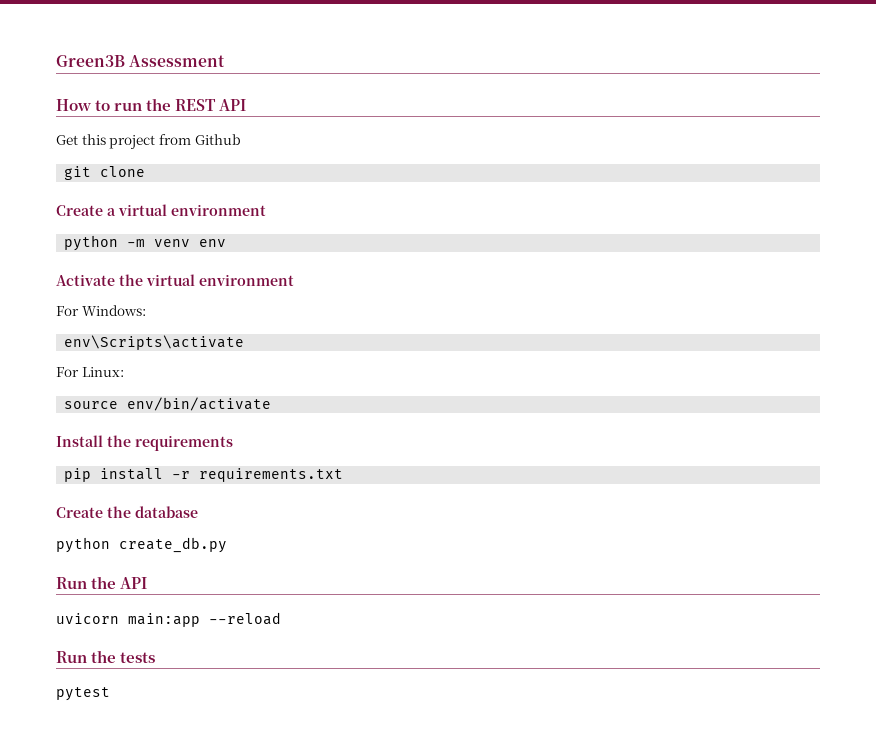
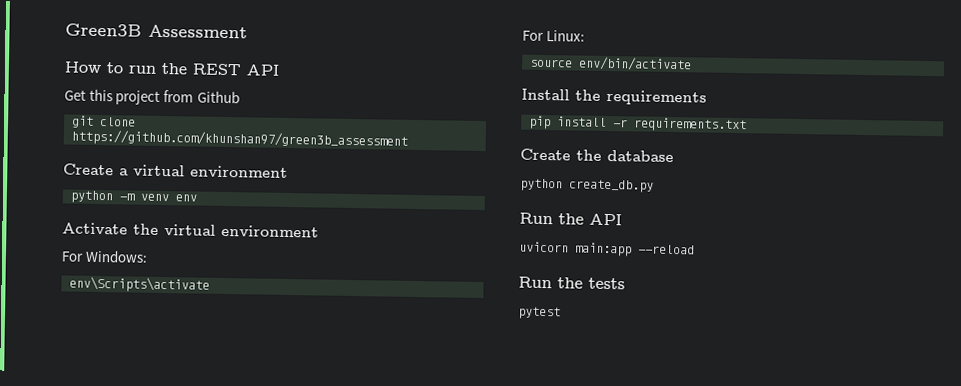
(146, 171) none -> [71,129,409,149] https://github.com/khunshan97/green3b_assessment

